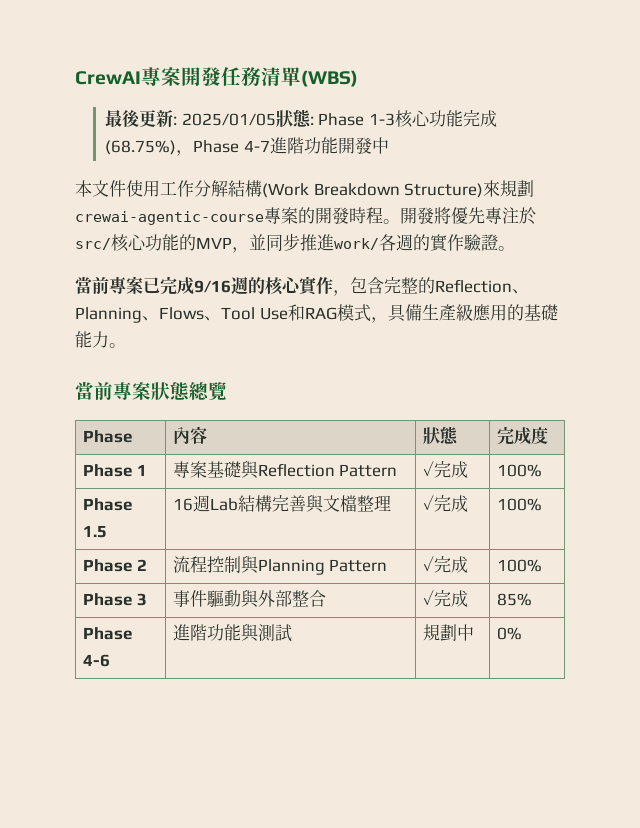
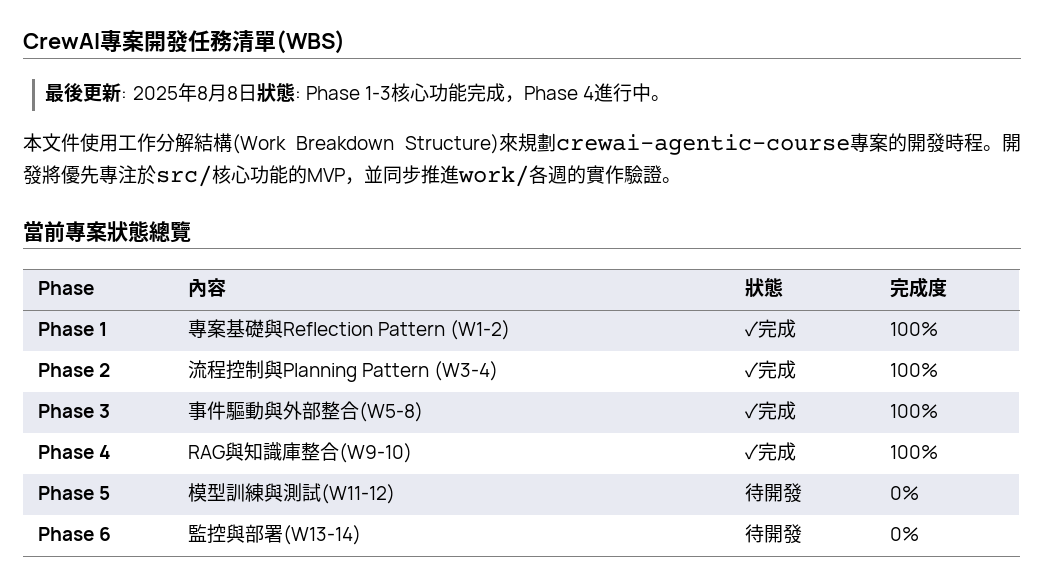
[181,113,276,126] 2025/01/05 -> [132,83,257,102] 2025年8月8日
[104,137,389,156] (68.75%)，Phase 4-7進階功能開發中 -> [504,83,670,103] ，Phase 4進行中。
[75,276,529,296] [75,304,558,323] [75,331,126,348] // 當前專案已完成9/16週的核心實作，包含完整的Reflection、Planning、Flows、Tool Use和RAG模式，具備生產級應用的基礎能力。 -> (681, 180) none
[422,461,468,478] [496,464,542,477] [82,498,133,511] [82,525,107,538] [172,495,391,513] | ✓完成 | 100% // Phase 1.5 | 16週Lab結構完善與文檔整理 -> [450,320,511,340] (W1-2)
(388, 565) none -> [434,361,499,381] (W3-4)
[422,590,468,607] [496,593,532,606] [82,627,133,640] [82,654,110,667] [172,624,241,641] | ✓完成 | 85% // Phase 4-6 | 進階功能 -> [358,402,423,422] [744,401,796,420] [889,404,938,418] [37,445,112,459] [187,442,412,463] [744,442,796,461] [889,445,938,459] [37,486,111,500] [187,483,264,502] (W5-8) | ✓完成 | 100% // Phase 4 | RAG與知識庫整合(W9-10) | ✓完成 | 100% // Phase 5 | 模型訓練
[422,624,474,641] [496,627,522,640] | 規劃中 | 0% -> [320,484,395,504] [744,483,802,503] [889,486,919,500] [37,527,112,541] [187,524,361,545] [744,524,802,544] [889,527,919,541] (W11-12) | 待開發 | 0% // Phase 6 | 監控與部署(W13-14) | 待開發 | 0%

